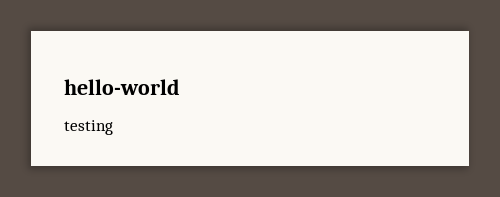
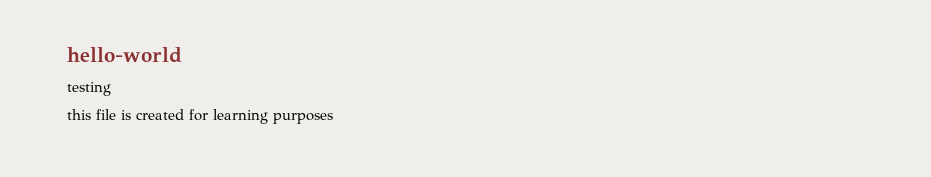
(113, 127) none -> [67,109,333,124] // this file is created for learning purposes

